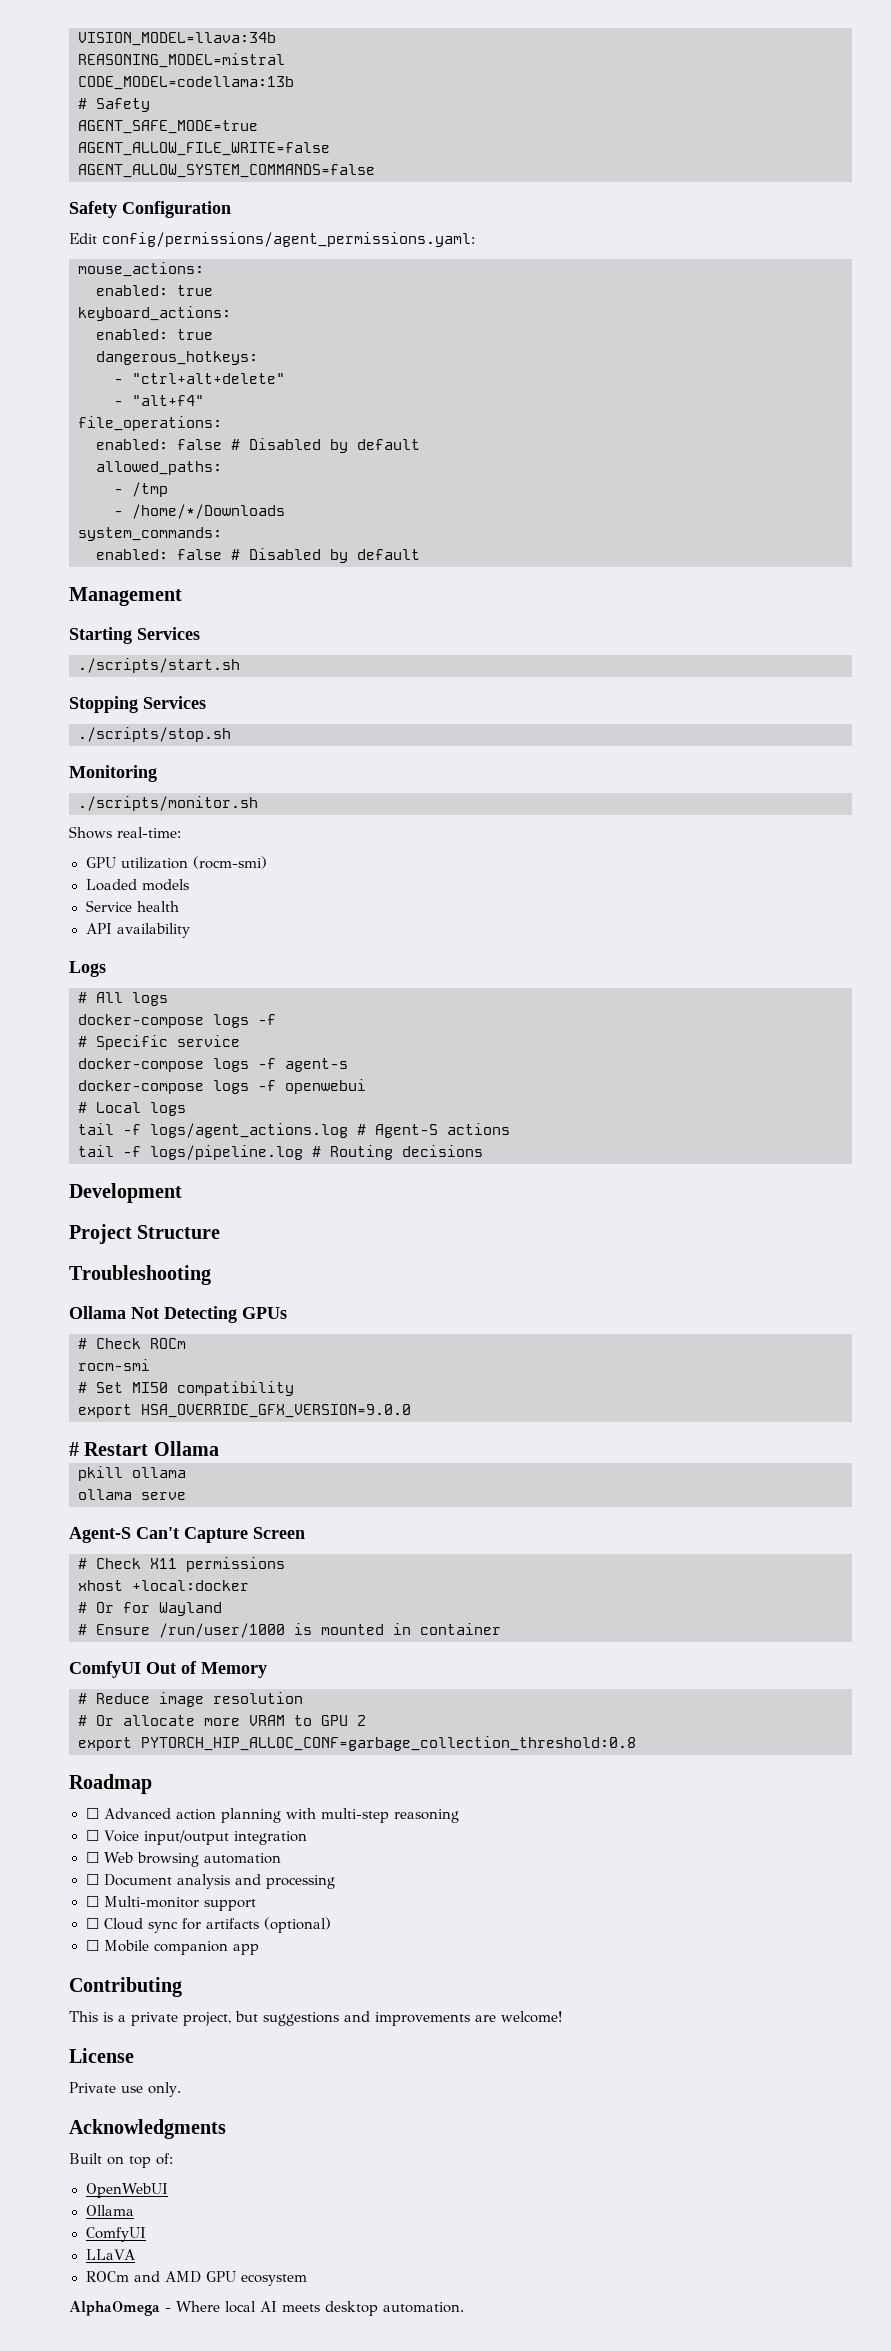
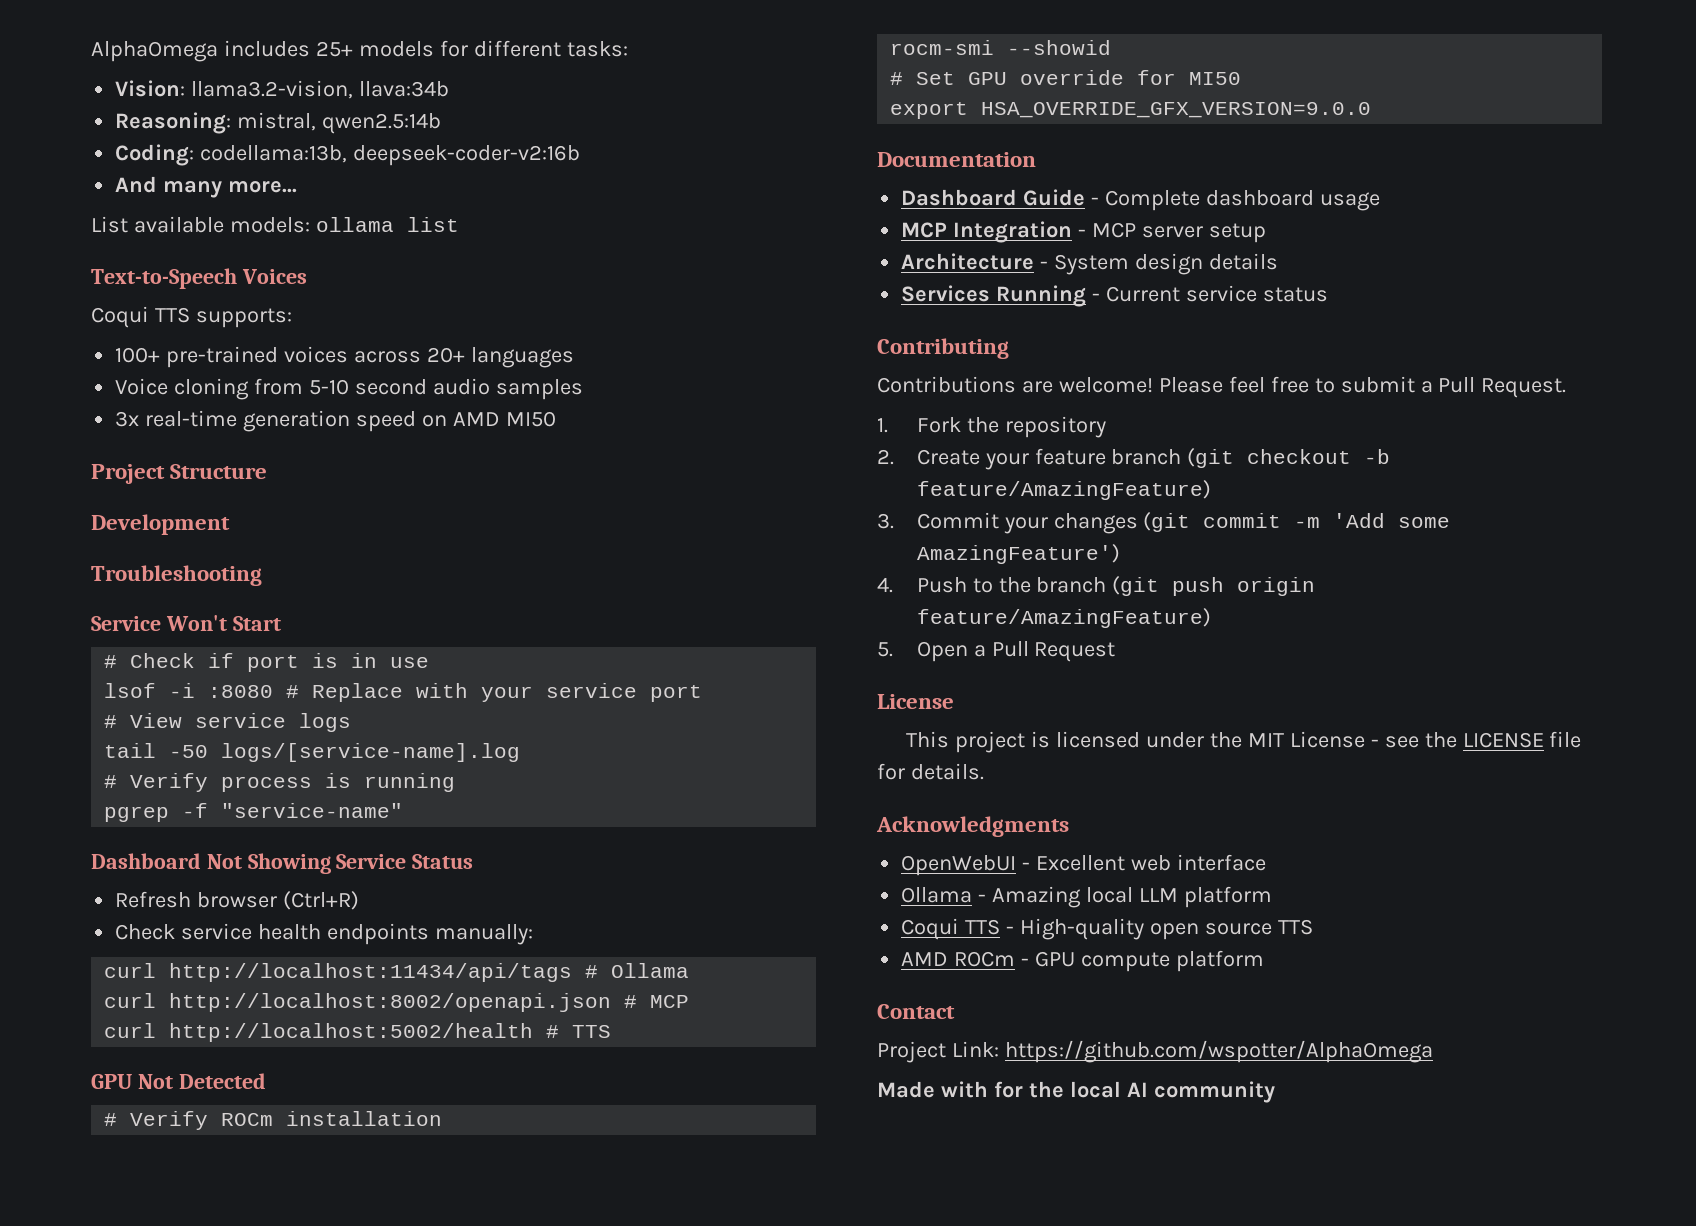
[78,32,276,46] [78,53,285,68] [78,76,294,90] [78,98,150,112] [78,120,258,134] [78,142,330,156] [78,164,375,178] [69,201,231,218] [69,232,475,247] [78,262,204,277] [96,285,213,296] [78,306,231,321] [96,329,213,340] [96,351,258,365] [114,373,285,384] [114,395,204,406] [78,416,222,431] [96,438,420,453] [96,461,222,475] [114,482,168,497] [114,504,285,519] [78,527,222,541] [96,548,420,563] [69,587,182,606] [69,627,200,644] [78,658,240,673] [69,696,206,713] [78,727,231,742] [69,765,157,782] [78,796,258,811] [69,826,181,839] [85,856,267,869] [85,879,189,891] [85,900,179,912] [85,923,190,938] [69,961,106,977] [78,992,168,1006] [78,1014,276,1028] [78,1035,240,1050] [78,1058,348,1072] [78,1079,366,1094] [78,1102,186,1116] [78,1123,510,1138] [78,1145,483,1160] [69,1183,182,1203] VISION_MODEL=llava:34b // REASONING_MODEL=mistral // CODE_MODEL=codellama:13b // # Safety // AGENT_SAFE_MODE=true // AGENT_ALLOW_FILE_WRITE=false // AGENT_ALLOW_SYSTEM_COMMANDS=false // Safety Configuration // Edit config/permissions/agent_permissions.yaml: // mouse_actions: // enabled: true // keyboard_actions: // enabled: true // dangerous_hotkeys: // - "ctrl+alt+delete" // - "alt+f4" // file_operations: // enabled: false # Disabled by default // allowed_paths: // - /tmp // - /home/*/Downloads // system_commands: // enabled: false # Disabled by default // Management // Starting Services // ./scripts/start.sh // Stopping Services // ./scripts/stop.sh // Monitoring // ./scripts/monitor.sh // Shows real-time: // GPU utilization (rocm-smi) // Loaded models // Service health // API availability // Logs // # All logs // docker-compose logs -f // # Specific service // docker-compose logs -f agent-s // docker-compose logs -f openwebui // # Local logs // tail -f logs/agent_actions.log # Agent-S actions // tail -f logs/pipeline.log # Routing decisions // Development -> [91,40,628,62] [115,80,450,99] [115,112,442,134] [115,144,581,166] [115,176,298,198] [91,216,459,233] [91,268,307,289] [91,306,292,328] [115,346,574,368] [115,378,583,400] [115,410,556,432] AlphaOmega includes 25+ models for different tasks: // Vision: llama3.2-vision, llava:34b // Reasoning: mistral, qwen2.5:14b // Coding: codellama:13b, deepseek-coder-v2:16b // And many more... // List available models: ollama list // Text-to-Speech Voices // Coqui TTS supports: // 100+ pre-trained voices across 20+ languages // Voice cloning from 5-10 second audio samples // 3x real-time generation speed on AMD MI50
(221, 1232) none -> [91,514,230,535] // Development
[69,1306,287,1323] [78,1338,186,1349] Ollama Not Detecting GPUs // # Check ROCm -> [91,615,281,631] [104,653,430,672] [104,683,703,702] [104,713,352,732] [104,743,521,762] [104,773,456,792] [104,803,404,822] [91,853,474,874] [115,891,360,910] [115,923,533,945] [104,963,690,982] [104,993,690,1012] [104,1023,612,1042] [91,1073,266,1089] [104,1111,443,1130] Service Won't Start // # Check if port is in use // lsof -i :8080 # Replace with your service port // # View service logs // tail -50 logs/[service-name].log // # Verify process is running // pgrep -f "service-name" // Dashboard Not Showing Service Status // Refresh browser (Ctrl+R) // Check service health endpoints manually: // curl http://localhost:11434/api/tags # Ollama // curl http://localhost:8002/openapi.json # MCP // curl http://localhost:5002/health # TTS // GPU Not Detected // # Verify ROCm installation
(150, 1365) none -> [1007,40,1112,55] --showid
[132,1381,294,1396] MI50 compatibility -> [968,70,1242,85] GPU override for MI50
[69,1441,219,1456] [78,1466,186,1481] [78,1489,186,1500] [69,1527,305,1543] [78,1557,285,1572] [78,1580,249,1591] [78,1602,222,1616] [78,1623,501,1638] [69,1661,267,1678] [78,1692,303,1707] [78,1715,366,1726] [78,1736,636,1751] [69,1774,152,1794] [85,1808,459,1823] [85,1830,308,1845] [85,1852,282,1867] [85,1874,335,1889] [85,1896,256,1911] [85,1917,331,1933] [85,1940,259,1955] [69,1977,182,1997] [69,2011,562,2026] [69,2048,134,2063] [69,2082,181,2097] [69,2119,226,2139] [69,2153,173,2168] [85,2183,169,2198] [85,2205,134,2216] [85,2227,146,2242] [85,2249,136,2260] [85,2271,307,2286] [69,2301,464,2316] # Restart Ollama // pkill ollama // ollama serve // Agent-S Can't Capture Screen // # Check X11 permissions // xhost +local:docker // # Or for Wayland // # Ensure /run/user/1000 is mounted in container // ComfyUI Out of Memory // # Reduce image resolution // # Or allocate more VRAM to GPU 2 // export PYTORCH_HIP_ALLOC_CONF=garbage_collection_threshold:0.8 // Roadmap // ☐ Advanced action planning with multi-step reasoning // ☐ Voice input/output integration // ☐ Web browsing automation // ☐ Document analysis and processing // ☐ Multi-monitor support // ☐ Cloud sync for artifacts (optional) // ☐ Mobile companion app // Contributing // This is a private project, but suggestions and improvements are welcome! // License // Private use only. // Acknowledgments // Built on top of: // OpenWebUI // Ollama // ComfyUI // LLaVA // ROCm and AMD GPU ecosystem // AlphaOmega - Where local AI meets desktop automation. -> [877,152,1036,167] [901,189,1380,211] [901,221,1266,243] [901,253,1278,275] [901,285,1328,307] [877,338,1009,359] [877,376,1567,398] [877,416,1106,438] [877,448,1391,470] [916,480,1211,500] [877,512,1451,534] [916,544,1120,564] [877,576,1316,596] [916,608,1211,628] [877,641,1116,662] [877,694,954,709] [906,731,1582,753] [877,763,984,780] [876,816,1069,837] [901,854,1266,876] [901,886,1272,908] [901,918,1313,940] [901,950,1264,972] [877,1004,955,1019] [877,1040,1433,1063] [877,1081,1275,1103] Documentation // Dashboard Guide - Complete dashboard usage // MCP Integration - MCP server setup // Architecture - System design details // Services Running - Current service status // Contributing // Contributions are welcome! Please feel free to submit a Pull Request. // 1. Fork the repository // 2. Create your feature branch (git checkout -b feature/AmazingFeature) // 3. Commit your changes (git commit -m 'Add some AmazingFeature') // 4. Push to the branch (git push origin feature/AmazingFeature) // 5. Open a Pull Request // License // This project is licensed under the MIT License - see the LICENSE file for details. // Acknowledgments // OpenWebUI - Excellent web interface // Ollama - Amazing local LLM platform // Coqui TTS - High-quality open source TTS // AMD ROCm - GPU compute platform // Contact // Project Link: https://github.com/wspotter/AlphaOmega // Made with for the local AI community

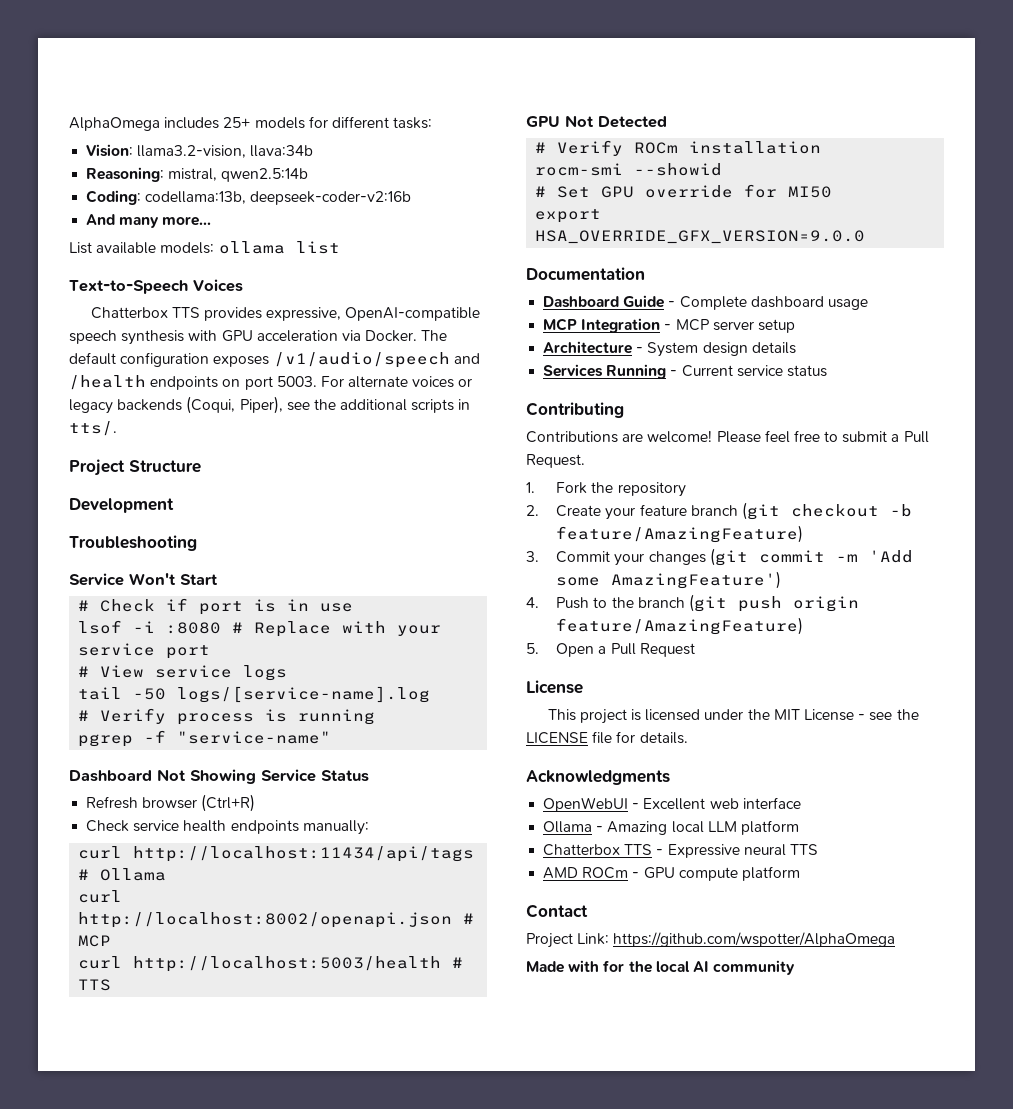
[91,306,292,328] [115,346,574,368] [115,378,583,400] [115,410,556,432] Coqui TTS supports: // 100+ pre-trained voices across 20+ languages // Voice cloning from 5-10 second audio samples // 3x real-time generation speed on AMD MI50 -> [90,307,481,321] [69,330,448,345] [69,352,480,368] [69,375,473,390] [69,396,471,414] [69,421,117,436] Chatterbox TTS provides expressive, OpenAI-compatible speech synthesis with GPU acceleration via Docker. The default configuration exposes /v1/audio/speech and /health endpoints on port 5003. For alternate voices or legacy backends (Coqui, Piper), see the additional scripts in tts/.
[169,1023,534,1042] http://localhost:5002/health -> [133,956,442,972] http://localhost:5003/health
[901,918,960,940] Coqui -> [543,844,621,856] Chatterbox
[1020,918,1272,940] High-quality open source -> [667,844,786,858] Expressive neural

